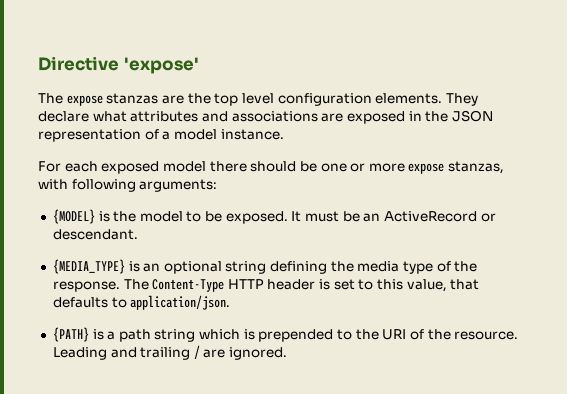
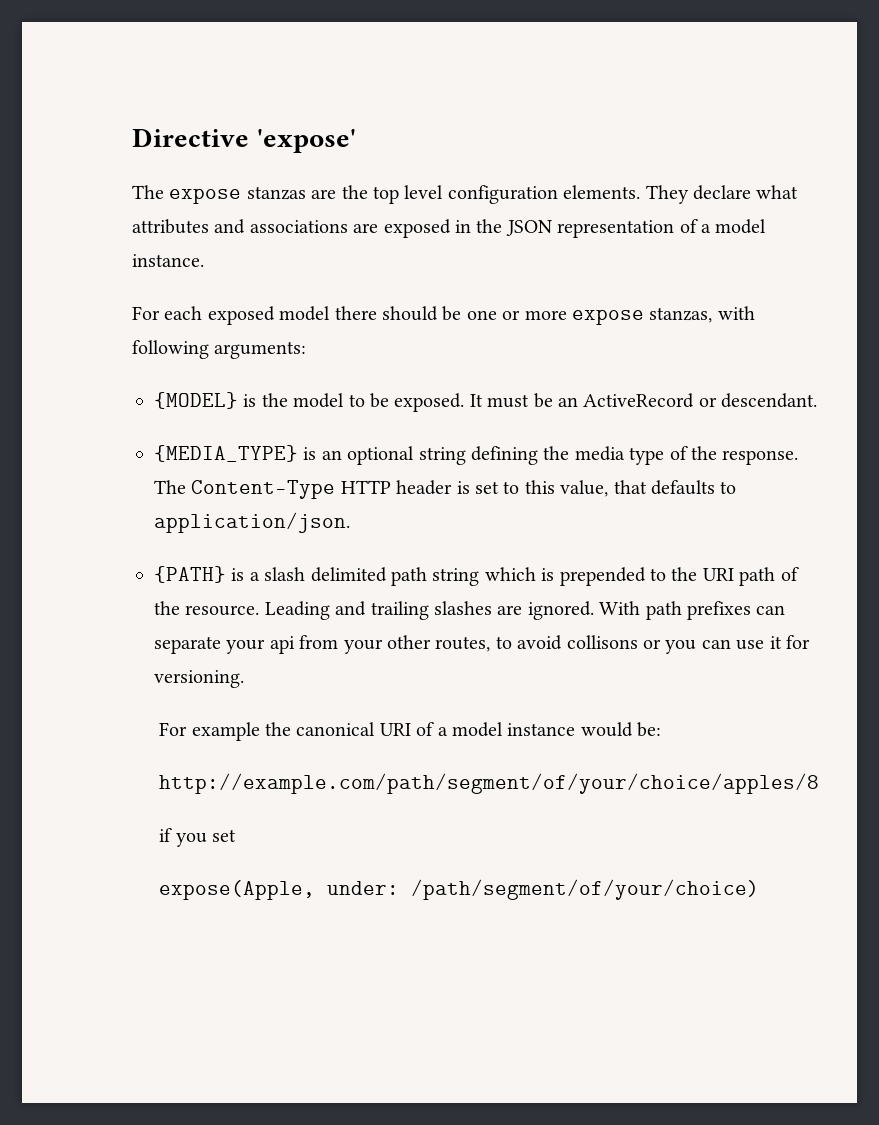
(116, 335) none -> [264,567,387,582] slash delimited
(407, 334) none -> [739,567,776,586] path
[193,345,200,359] / -> [434,601,492,615] slashes
(288, 353) none -> [599,601,786,620] [154,635,810,654] [154,670,244,688] [159,722,662,741] [159,773,820,794] [159,828,236,847] [159,879,760,900] With path prefixes can separate your api from your other routes, to avoid collisons or you can use it for versioning. // For example the canonical URI of a model instance would be: // http://example.com/path/segment/of/your/choice/apples/8 // if you set // expose(Apple, under: /path/segment/of/your/choice)

